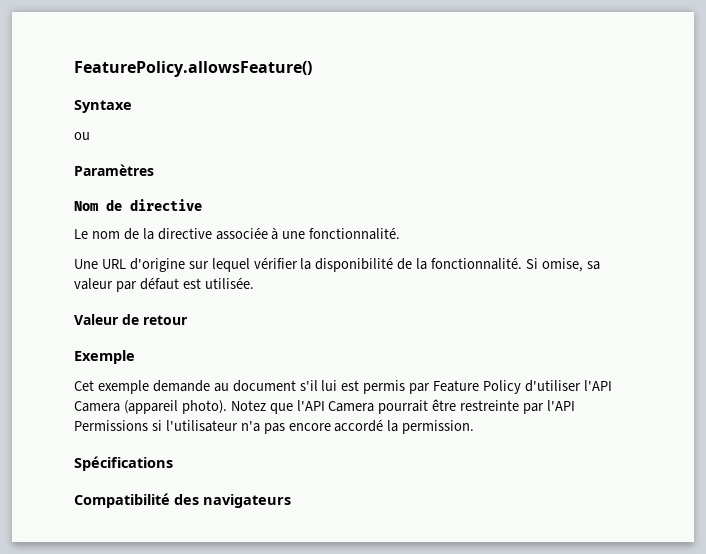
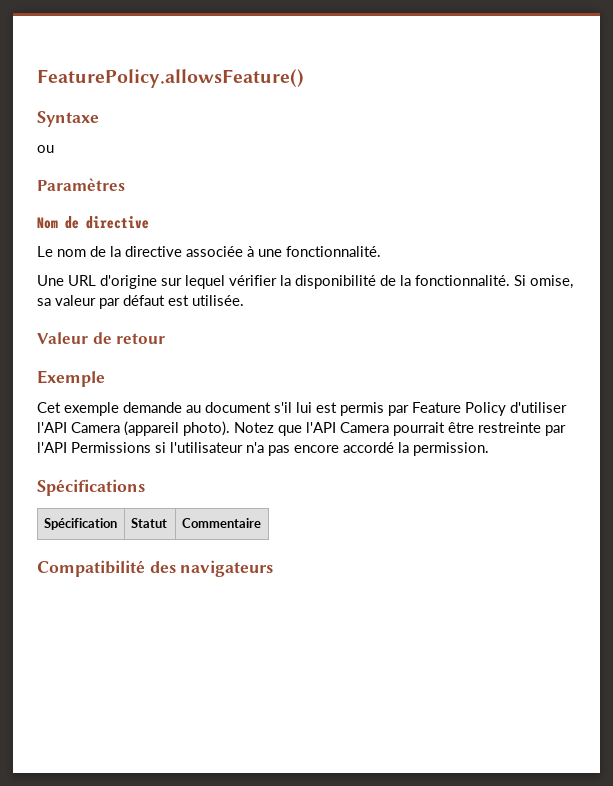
(173, 463) none -> [43,518,117,530] [130,518,167,528] [181,518,261,528] // Spécification | Statut | Commentaire

